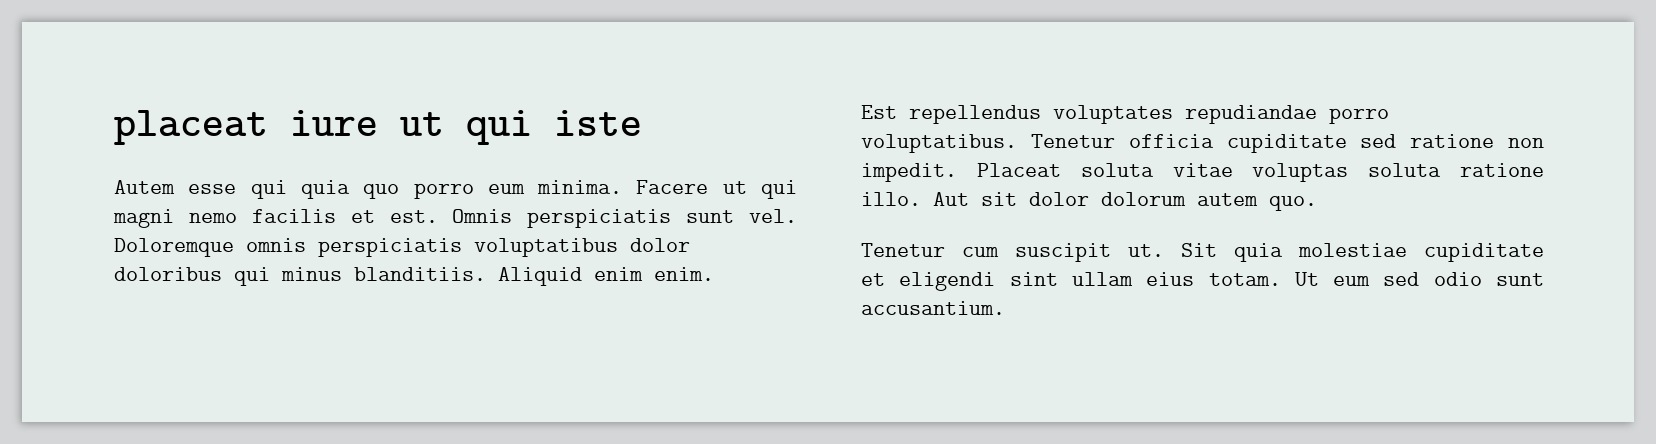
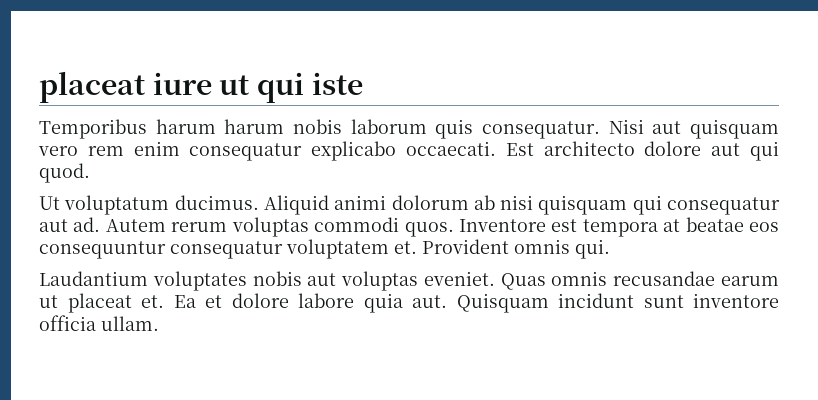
[114,180,797,199] [113,209,797,228] [114,238,690,257] [114,267,714,286] [861,105,1389,124] [861,134,1544,153] [861,163,1544,182] [861,192,1317,211] [861,243,1544,262] [861,272,1544,291] [861,301,1005,315] Autem esse qui quia quo porro eum minima. Facere ut qui magni nemo facilis et est. Omnis perspiciatis sunt vel. Doloremque omnis perspiciatis voluptatibus dolor doloribus qui minus blanditiis. Aliquid enim enim. // Est repellendus voluptates repudiandae porro voluptatibus. Tenetur officia cupiditate sed ratione non impedit. Placeat soluta vitae voluptas soluta ratione illo. Aut sit dolor dolorum autem quo. // Tenetur cum suscipit ut. Sit quia molestiae cupiditate et eligendi sint ullam eius totam. Ut eum sed odio sunt accusantium. -> [39,119,779,139] [38,141,779,161] [39,163,90,183] [39,195,780,215] [39,217,779,237] [39,239,610,259] [39,271,780,291] [39,293,779,313] [39,315,159,331] Temporibus harum harum nobis laborum quis consequatur. Nisi aut quisquam vero rem enim consequatur explicabo occaecati. Est architecto dolore aut qui quod. // Ut voluptatum ducimus. Aliquid animi dolorum ab nisi quisquam qui consequatur aut ad. Autem rerum voluptas commodi quos. Inventore est tempora at beatae eos consequuntur consequatur voluptatem et. Provident omnis qui. // Laudantium voluptates nobis aut voluptas eveniet. Quas omnis recusandae earum ut placeat et. Ea et dolore labore quia aut. Quisquam incidunt sunt inventore officia ullam.

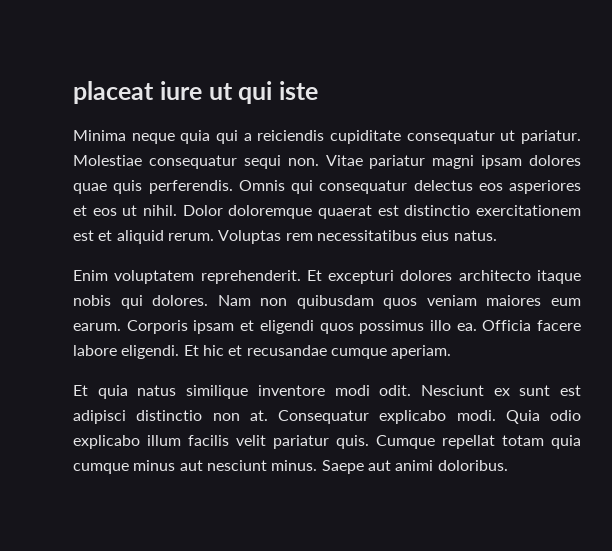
[39,119,779,139] [38,141,779,161] [39,163,90,183] [39,195,780,215] [39,217,779,237] [39,239,610,259] [39,271,780,291] [39,293,779,313] [39,315,159,331] Temporibus harum harum nobis laborum quis consequatur. Nisi aut quisquam vero rem enim consequatur explicabo occaecati. Est architecto dolore aut qui quod. // Ut voluptatum ducimus. Aliquid animi dolorum ab nisi quisquam qui consequatur aut ad. Autem rerum voluptas commodi quos. Inventore est tempora at beatae eos consequuntur consequatur voluptatem et. Provident omnis qui. // Laudantium voluptates nobis aut voluptas eveniet. Quas omnis recusandae earum ut placeat et. Ea et dolore labore quia aut. Quisquam incidunt sunt inventore officia ullam. -> [73,130,581,144] [73,155,581,169] [73,180,581,194] [73,205,581,219] [73,230,497,244] [73,270,581,284] [73,295,581,309] [73,320,581,334] [73,345,452,359] [73,385,581,399] [73,410,581,424] [73,435,581,449] [73,460,508,474] Minima neque quia qui a reiciendis cupiditate consequatur ut pariatur. Molestiae consequatur sequi non. Vitae pariatur magni ipsam dolores quae quis perferendis. Omnis qui consequatur delectus eos asperiores et eos ut nihil. Dolor doloremque quaerat est distinctio exercitationem est et aliquid rerum. Voluptas rem necessitatibus eius natus. // Enim voluptatem reprehenderit. Et excepturi dolores architecto itaque nobis qui dolores. Nam non quibusdam quos veniam maiores eum earum. Corporis ipsam et eligendi quos possimus illo ea. Officia facere labore eligendi. Et hic et recusandae cumque aperiam. // Et quia natus similique inventore modi odit. Nesciunt ex sunt est adipisci distinctio non at. Consequatur explicabo modi. Quia odio explicabo illum facilis velit pariatur quis. Cumque repellat totam quia cumque minus aut nesciunt minus. Saepe aut animi doloribus.

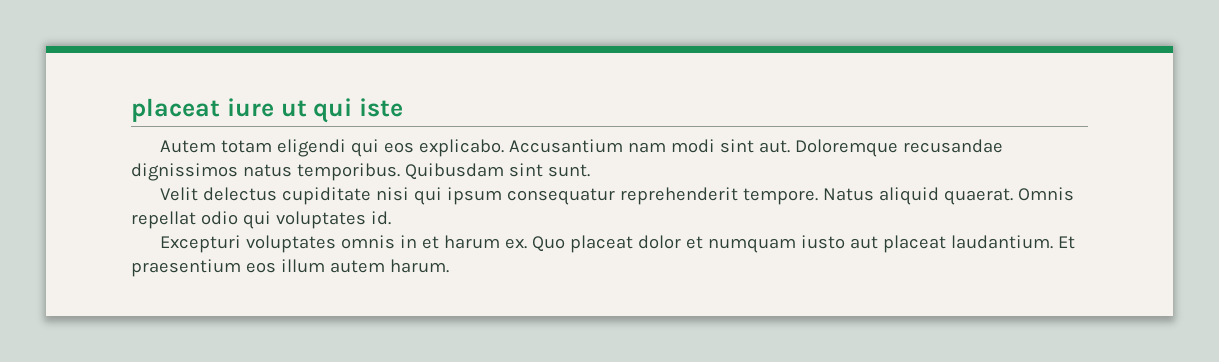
[73,130,581,144] [73,155,581,169] [73,180,581,194] [73,205,581,219] [73,230,497,244] [73,270,581,284] [73,295,581,309] [73,320,581,334] [73,345,452,359] [73,385,581,399] [73,410,581,424] [73,435,581,449] [73,460,508,474] Minima neque quia qui a reiciendis cupiditate consequatur ut pariatur. Molestiae consequatur sequi non. Vitae pariatur magni ipsam dolores quae quis perferendis. Omnis qui consequatur delectus eos asperiores et eos ut nihil. Dolor doloremque quaerat est distinctio exercitationem est et aliquid rerum. Voluptas rem necessitatibus eius natus. // Enim voluptatem reprehenderit. Et excepturi dolores architecto itaque nobis qui dolores. Nam non quibusdam quos veniam maiores eum earum. Corporis ipsam et eligendi quos possimus illo ea. Officia facere labore eligendi. Et hic et recusandae cumque aperiam. // Et quia natus similique inventore modi odit. Nesciunt ex sunt est adipisci distinctio non at. Consequatur explicabo modi. Quia odio explicabo illum facilis velit pariatur quis. Cumque repellat totam quia cumque minus aut nesciunt minus. Saepe aut animi doloribus. -> [160,139,1003,157] [131,163,590,181] [160,187,1074,205] [131,211,391,229] [160,235,1075,253] [131,259,449,277] Autem totam eligendi qui eos explicabo. Accusantium nam modi sint aut. Doloremque recusandae dignissimos natus temporibus. Quibusdam sint sunt. // Velit delectus cupiditate nisi qui ipsum consequatur reprehenderit tempore. Natus aliquid quaerat. Omnis repellat odio qui voluptates id. // Excepturi voluptates omnis in et harum ex. Quo placeat dolor et numquam iusto aut placeat laudantium. Et praesentium eos illum autem harum.

